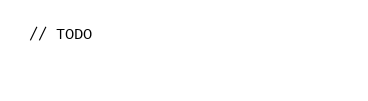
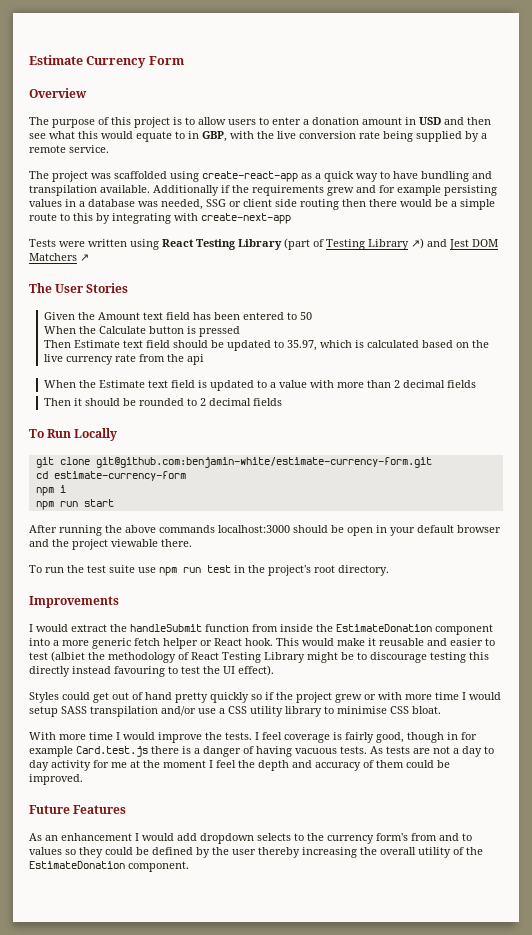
[29,26,92,41] // TODO -> [29,55,184,68] [29,88,87,98] [29,117,491,128] [29,131,487,142] [29,145,109,153] [29,171,492,182] [29,185,497,196] [29,199,495,210] [29,213,291,224] [29,238,498,250] [29,253,89,261] [29,283,129,293] [43,312,312,320] [43,326,240,337] [43,340,489,351] [43,354,204,365] [43,380,476,391] [43,398,282,406] [29,428,118,441] [35,457,432,468] [35,471,186,481] [35,485,66,496] [35,499,114,510] [29,525,501,536] [29,539,192,550] [29,565,389,576] [29,596,119,608] [29,624,493,635] [29,638,495,649] [29,651,489,663] [29,665,274,677] [29,692,501,703] [29,706,441,717] [29,732,477,743] [29,746,494,757] [29,760,450,771] [29,774,83,785] [29,805,127,814] [29,833,472,844] [29,847,483,858] [29,861,189,872] Estimate Currency Form // Overview // The purpose of this project is to allow users to enter a donation amount in USD and then see what this would equate to in GBP, with the live conversion rate being supplied by a remote service. // The project was scaffolded using create-react-app as a quick way to have bundling and transpilation available. Additionally if the requirements grew and for example persisting values in a database was needed, SSG or client side routing then there would be a simple route to this by integrating with create-next-app // Tests were written using React Testing Library (part of Testing Library ↗) and Jest DOM Matchers ↗ // The User Stories // Given the Amount text field has been entered to 50 // When the Calculate button is pressed // Then Estimate text field should be updated to 35.97, which is calculated based on the live currency rate from the api // When the Estimate text field is updated to a value with more than 2 decimal fields // Then it should be rounded to 2 decimal fields // To Run Locally // git clone git@github.com:benjamin-white/estimate-currency-form.git // cd estimate-currency-form // npm i // npm run start // After running the above commands localhost:3000 should be open in your default browser and the project viewable there. // To run the test suite use npm run test in the project's root directory. // Improvements // I would extract the handleSubmit function from inside the EstimateDonation component into a more generic fetch helper or React hook. This would make it reusable and easier to test (albiet the methodology of React Testing Library might be to discourage testing this directly instead favouring to test the UI effect). // Styles could get out of hand pretty quickly so if the project grew or with more time I would setup SASS transpilation and/or use a CSS utility library to minimise CSS bloat. // With more time I would improve the tests. I feel coverage is fairly good, though in for example Card.test.js there is a danger of having vacuous tests. As tests are not a day to day activity for me at the moment I feel the depth and accuracy of them could be improved. // Future Features // As an enhancement I would add dropdown selects to the currency form's from and to values so they could be defined by the user thereby increasing the overall utility of the EstimateDonation component.

